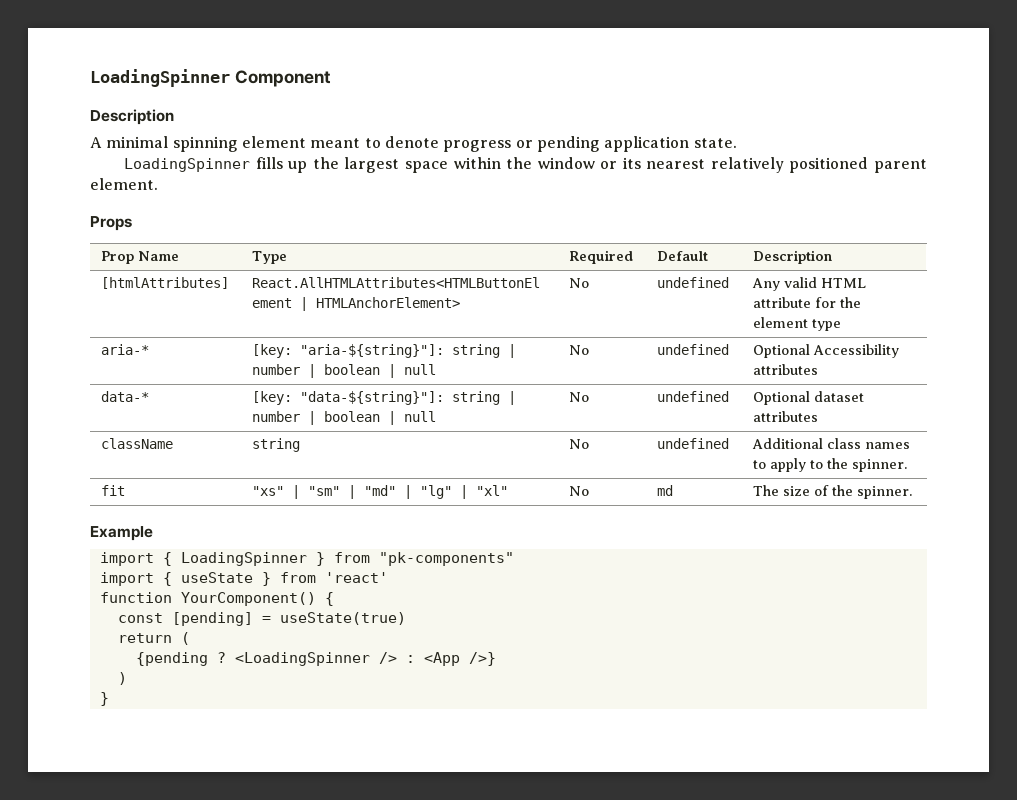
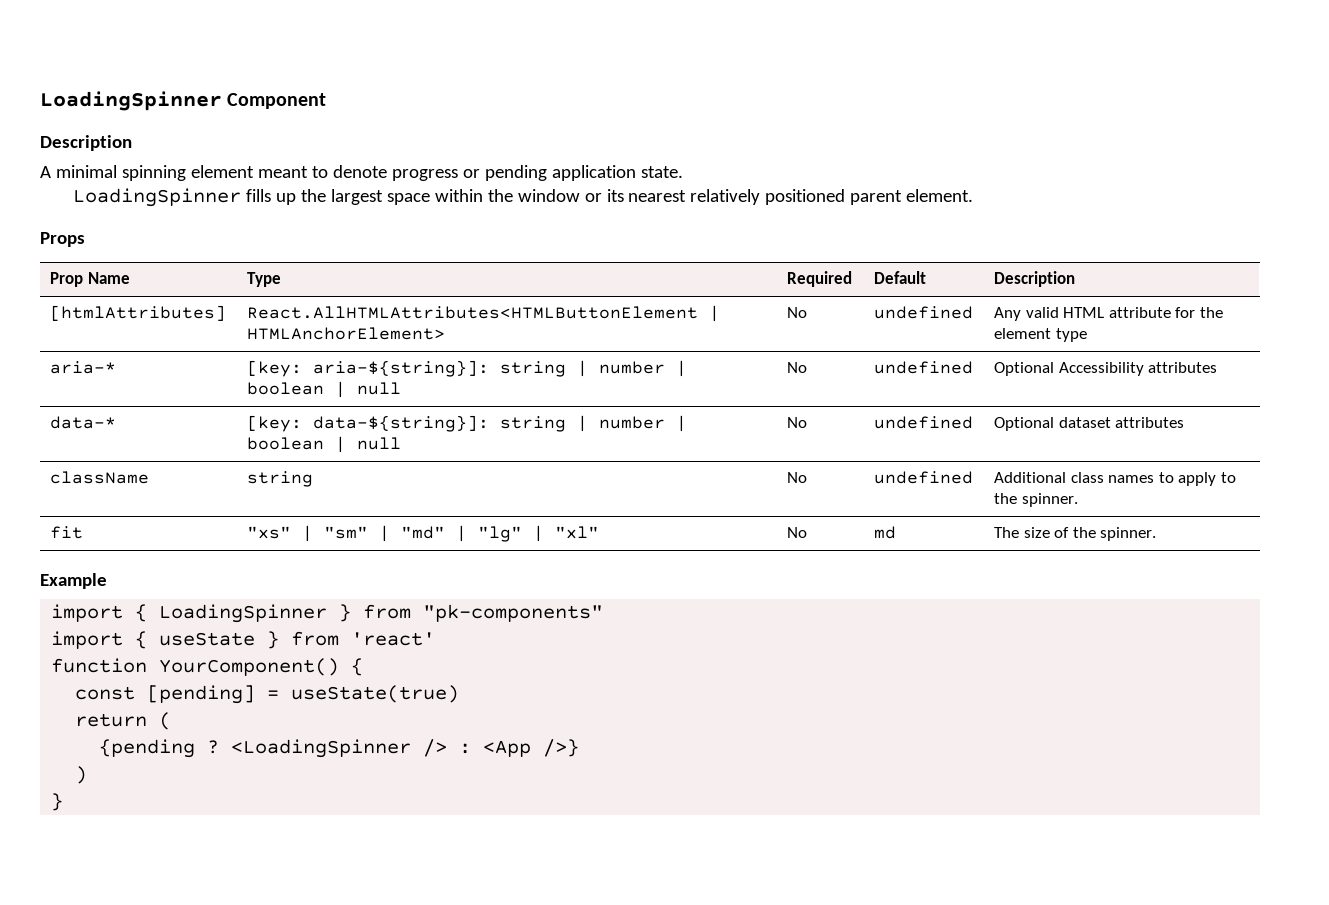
[300,344,445,358] "aria-${string}"]: -> [313,360,490,377] aria-${string}]:
[300,391,445,405] "data-${string}"]: -> [313,415,490,432] data-${string}]:

